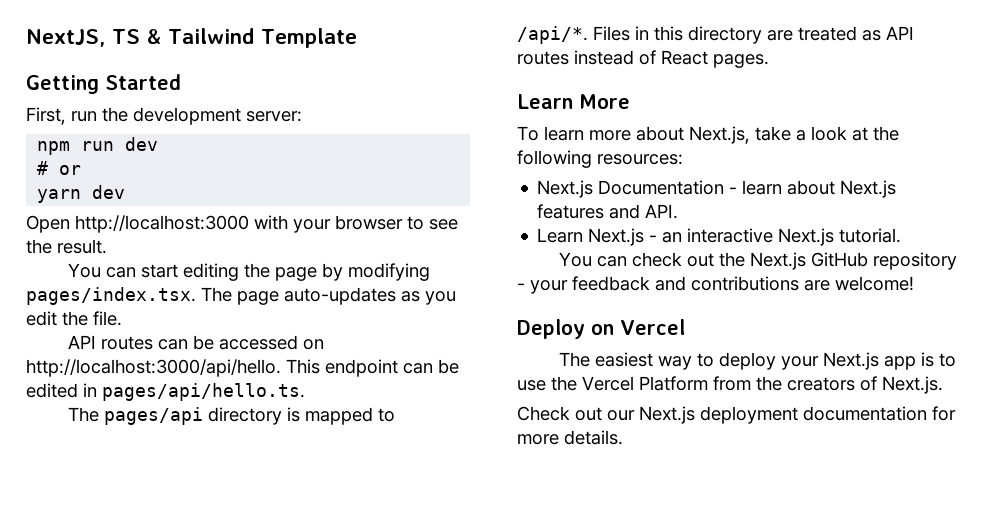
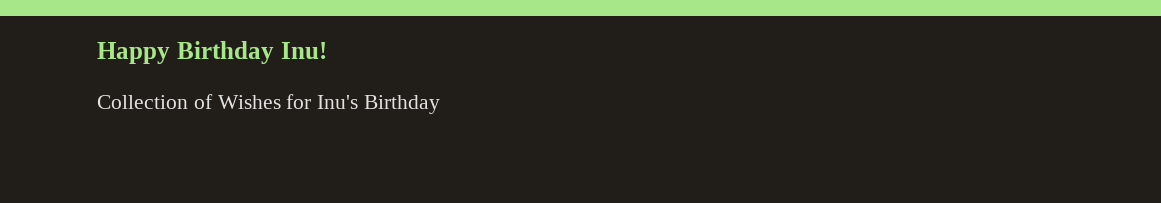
[26,28,357,48] [26,74,181,94] [26,107,302,125] [37,137,159,155] [37,161,82,175] [37,185,126,203] [26,215,458,233] [26,239,107,254] [67,263,430,281] [26,287,456,305] [26,311,122,326] [67,335,324,350] [26,359,459,377] [26,383,305,401] [67,407,395,425] [517,26,914,44] [517,50,769,68] [517,94,630,109] [517,126,899,144] [517,150,683,168] [537,180,897,198] [537,204,679,219] [537,228,902,246] [558,252,957,270] [517,276,914,294] [517,319,685,339] [558,352,956,370] [517,376,943,394] [517,406,956,424] [517,430,623,445] NextJS, TS & Tailwind Template // Getting Started // First, run the development server: // npm run dev // # or // yarn dev // Open http://localhost:3000 with your browser to see the result. // You can start editing the page by modifying pages/index.tsx. The page auto-updates as you edit the file. // API routes can be accessed on http://localhost:3000/api/hello. This endpoint can be edited in pages/api/hello.ts. // The pages/api directory is mapped to /api/*. Files in this directory are treated as API routes instead of React pages. // Learn More // To learn more about Next.js, take a look at the following resources: // Next.js Documentation - learn about Next.js features and API. // Learn Next.js - an interactive Next.js tutorial. // You can check out the Next.js GitHub repository - your feedback and contributions are welcome! // Deploy on Vercel // The easiest way to deploy your Next.js app is to use the Vercel Platform from the creators of Next.js. // Check out our Next.js deployment documentation for more details. -> [97,41,327,64] [97,94,441,114] Happy Birthday Inu! // Collection of Wishes for Inu's Birthday

